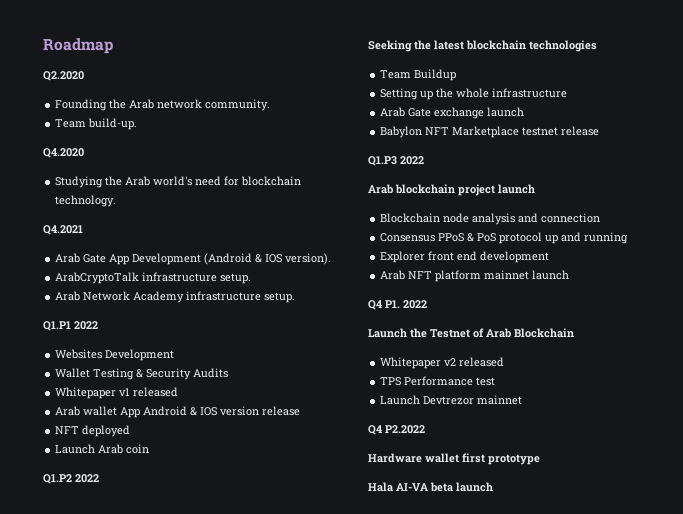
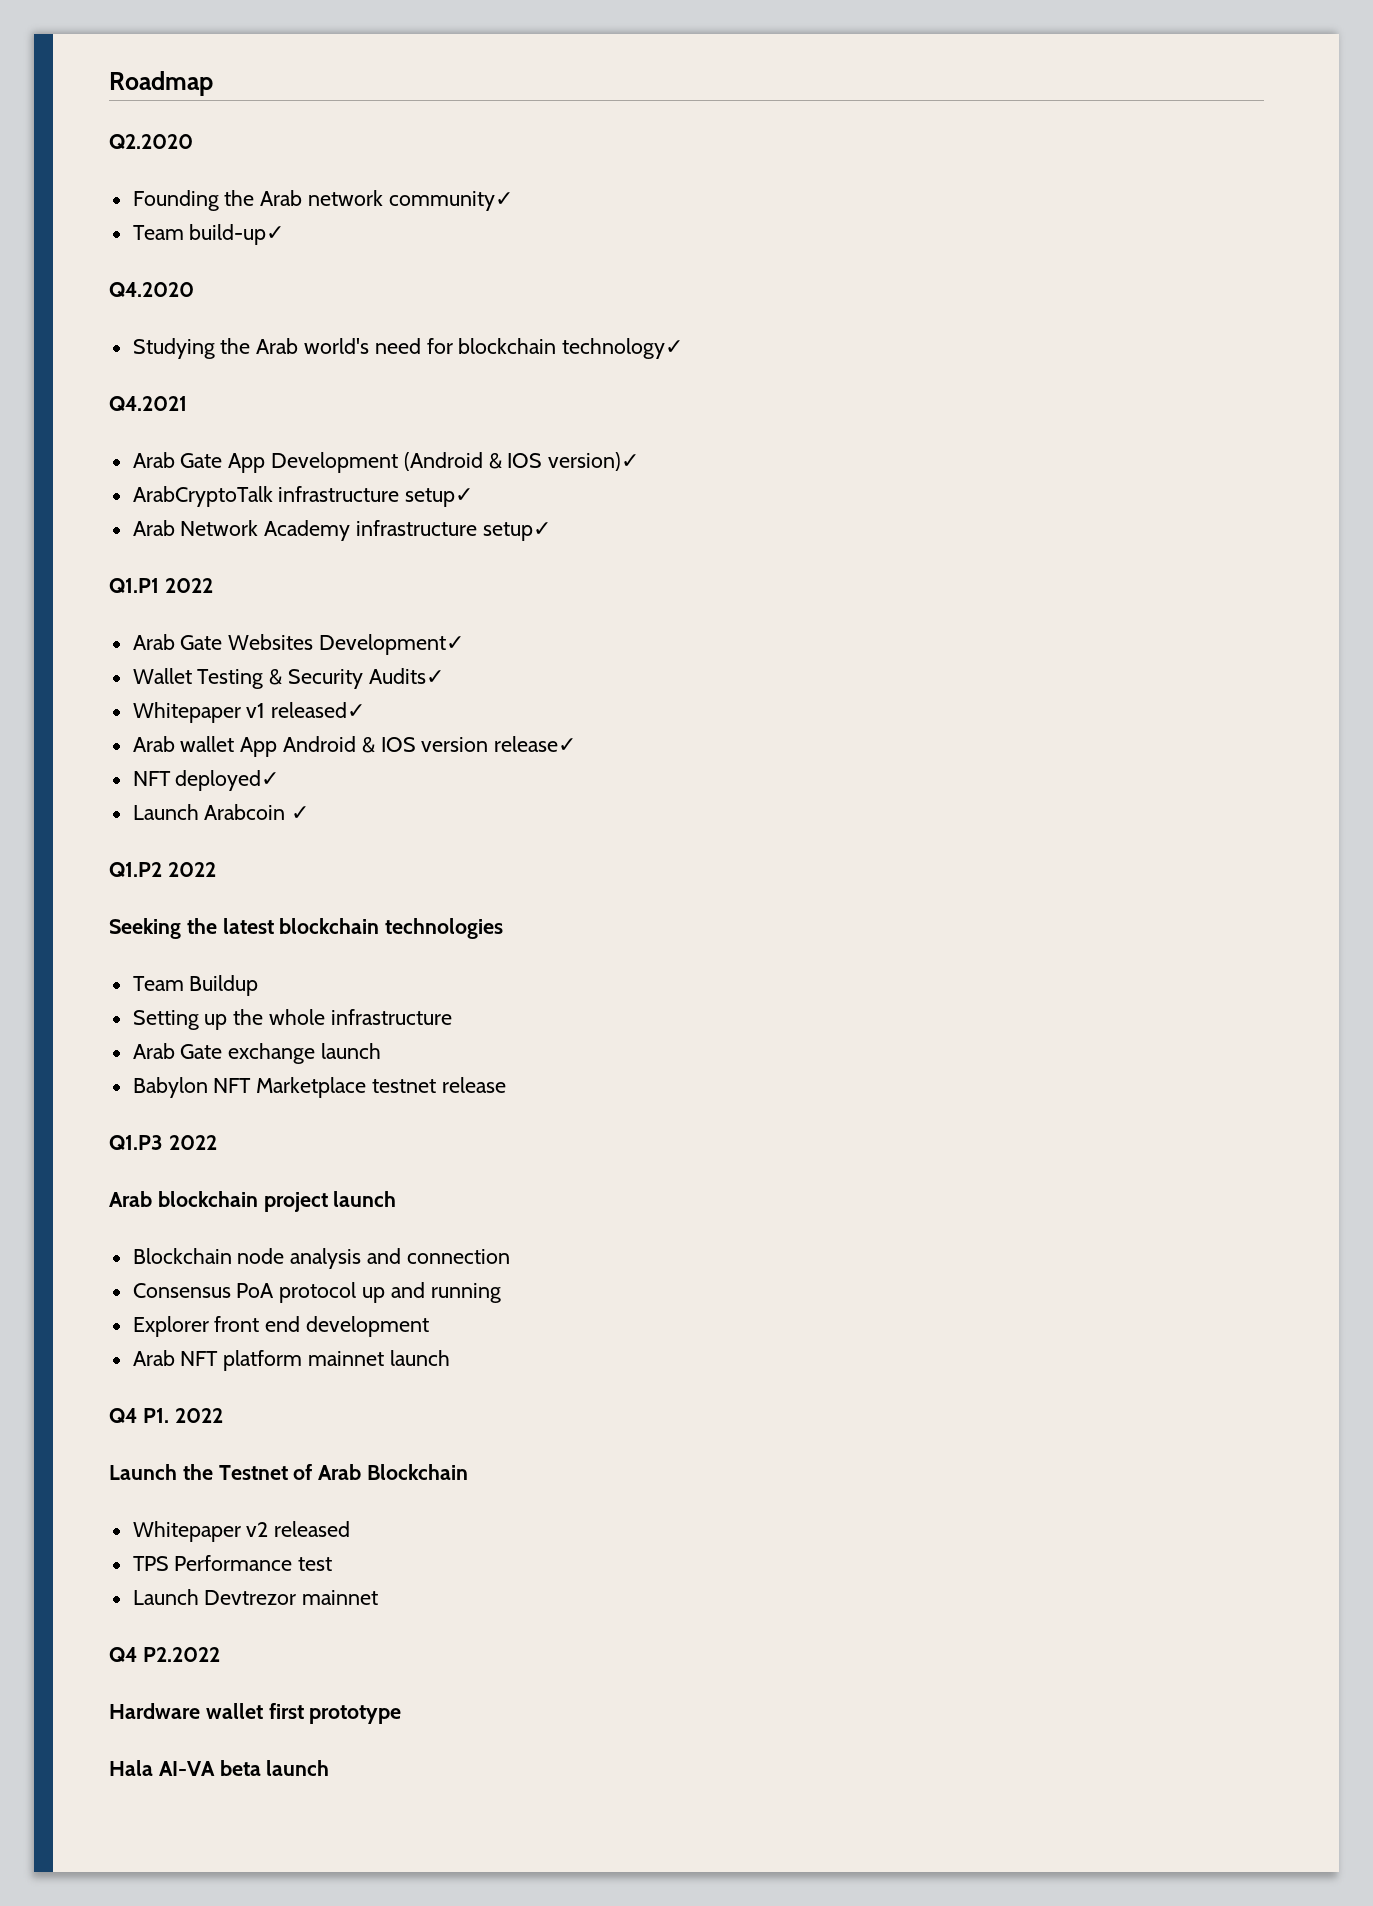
[205,99,271,111] [55,118,138,130] community. // Team build-up. -> [388,191,513,211] [132,224,285,245] community✓ // Team build-up✓
[55,195,117,207] technology. -> [562,338,684,359] technology✓
[285,253,332,265] version). -> [548,452,640,471] version)✓
[220,273,252,284] setup. -> [405,488,474,507] setup✓
[264,292,296,303] setup. -> [482,522,551,541] setup✓
[55,349,175,361] Websites Development -> [132,634,465,655] Arab Gate Websites Development✓
[193,368,229,378] Audits -> [368,668,444,684] Audits✓
[133,387,179,397] released -> [271,702,366,718] released✓
[262,406,301,416] [55,425,131,437] [55,444,150,454] release // NFT deployed // Launch Arab coin -> [494,736,577,752] [132,770,280,791] [132,804,310,820] release✓ // NFT deployed✓ // Launch Arabcoin ✓
[438,233,497,242] PPoS & PoS -> [236,1283,275,1298] PoA

